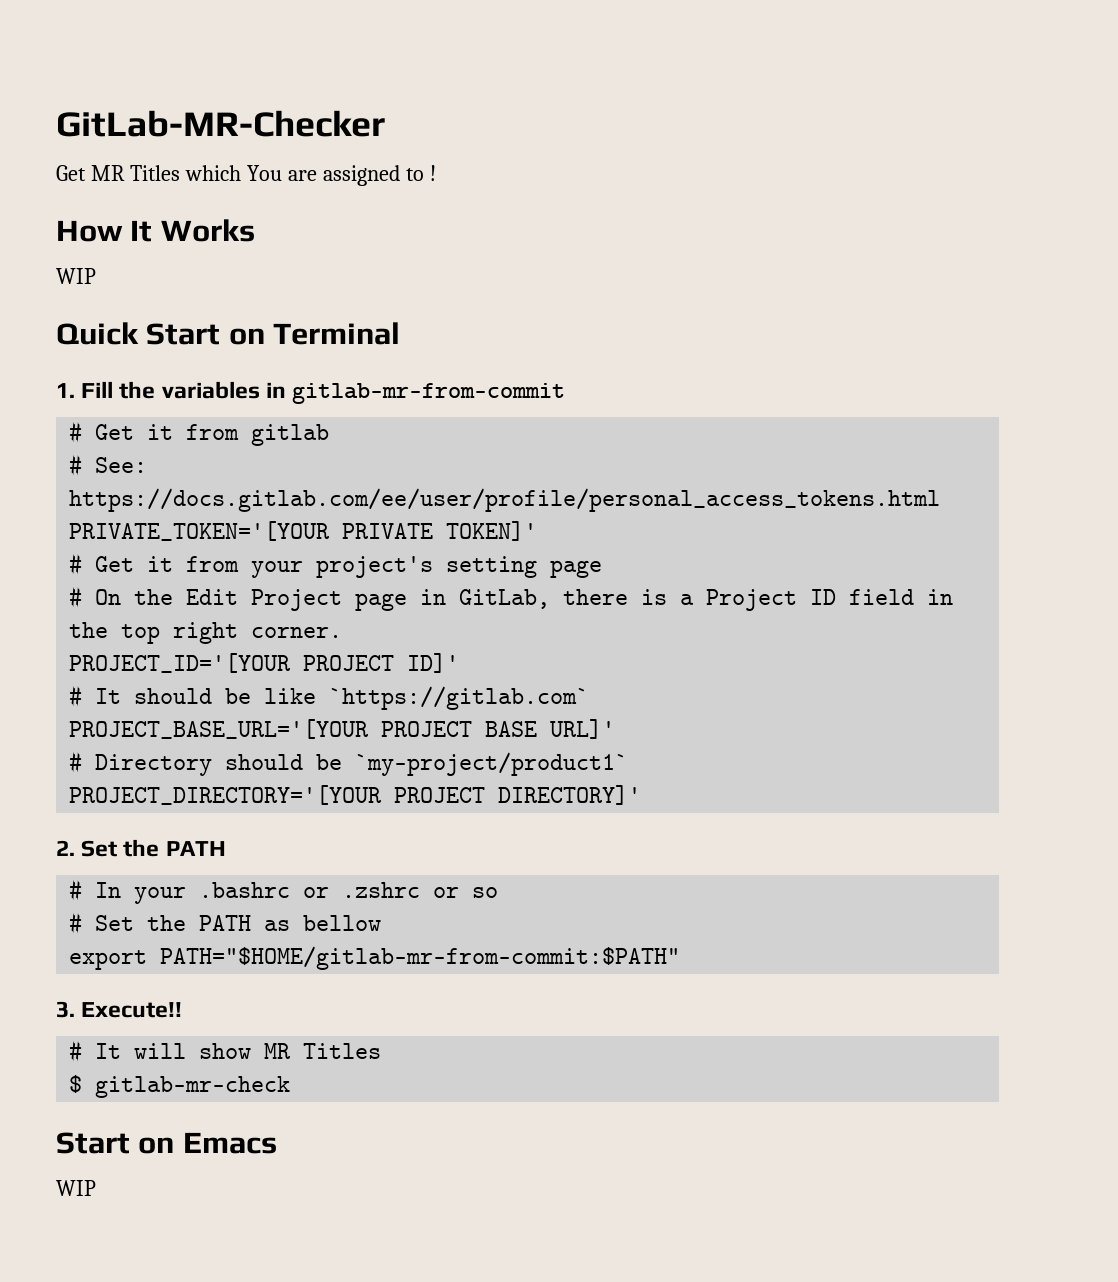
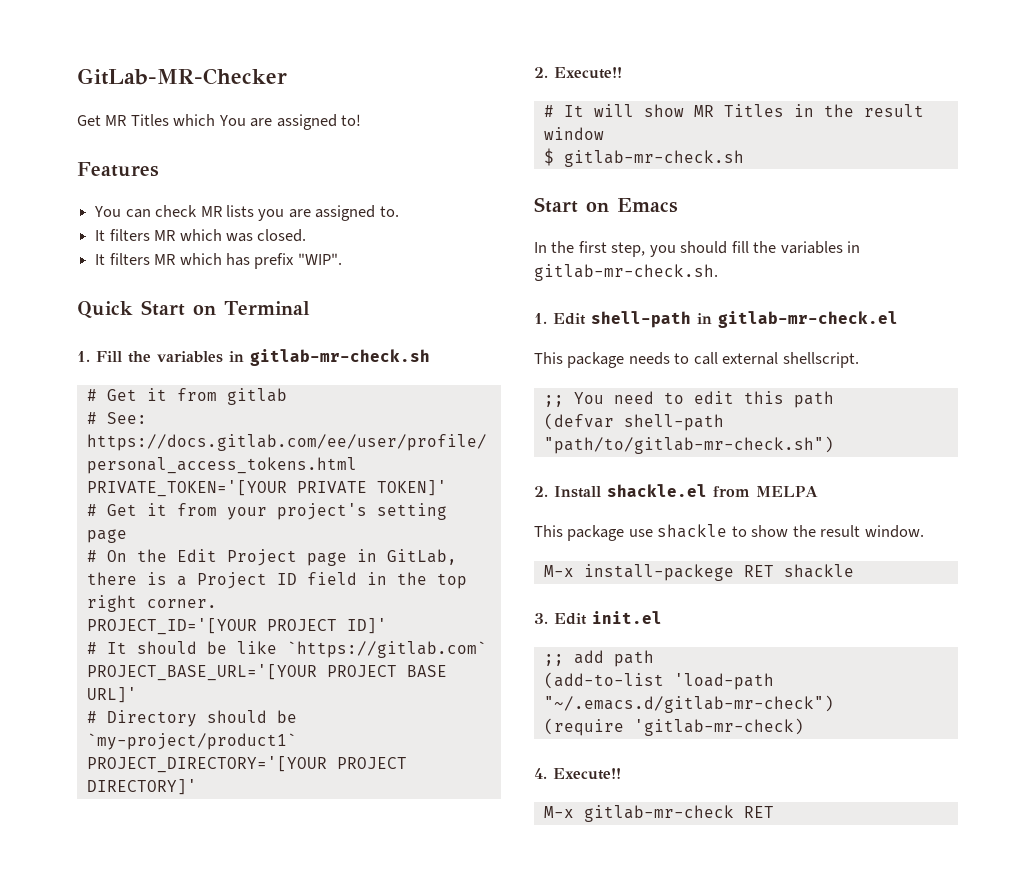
[405,165,436,181] [56,219,255,242] [56,268,96,284] to ! // How It Works // WIP -> [341,114,362,126] [77,162,159,177] [94,205,399,221] [95,229,307,242] [95,253,342,269] to! // Features // You can check MR lists you are assigned to. // It filters MR which was closed. // It filters MR which has prefix "WIP".
[292,383,566,404] gitlab-mr-from-commit -> [250,349,430,366] gitlab-mr-check.sh
[81,839,226,857] [69,879,499,904] [69,912,382,934] [69,946,681,970] [56,1001,75,1018] Set the PATH // # In your .bashrc or .zshrc or so // # Set the PATH as bellow // export PATH="$HOME/gitlab-mr-from-commit:$PATH" // 3. -> (548, 72) none
(382, 1051) none -> [793,104,924,117] [543,127,604,140] in the result window
[95,1076,291,1098] gitlab-mr-check -> [563,150,744,167] gitlab-mr-check.sh
[56,1180,96,1196] WIP -> [534,241,861,257] [534,264,718,281] [534,311,898,328] [534,352,859,368] [543,391,834,408] [543,413,724,431] [543,436,834,454] [534,484,818,498] [534,524,924,541] [543,564,854,581] [534,611,662,625] [543,650,654,667] [543,672,774,690] [543,695,834,713] [543,718,804,736] [534,768,621,780] [543,805,774,822] In the first step, you should fill the variables in gitlab-mr-check.sh. // 1. Edit shell-path in gitlab-mr-check.el // This package needs to call external shellscript. // ;; You need to edit this path // (defvar shell-path "path/to/gitlab-mr-check.sh") // 2. Install shackle.el from MELPA // This package use shackle to show the result window. // M-x install-packege RET shackle // 3. Edit init.el // ;; add path // (add-to-list 'load-path "~/.emacs.d/gitlab-mr-check") // (require 'gitlab-mr-check) // 4. Execute!! // M-x gitlab-mr-check RET

